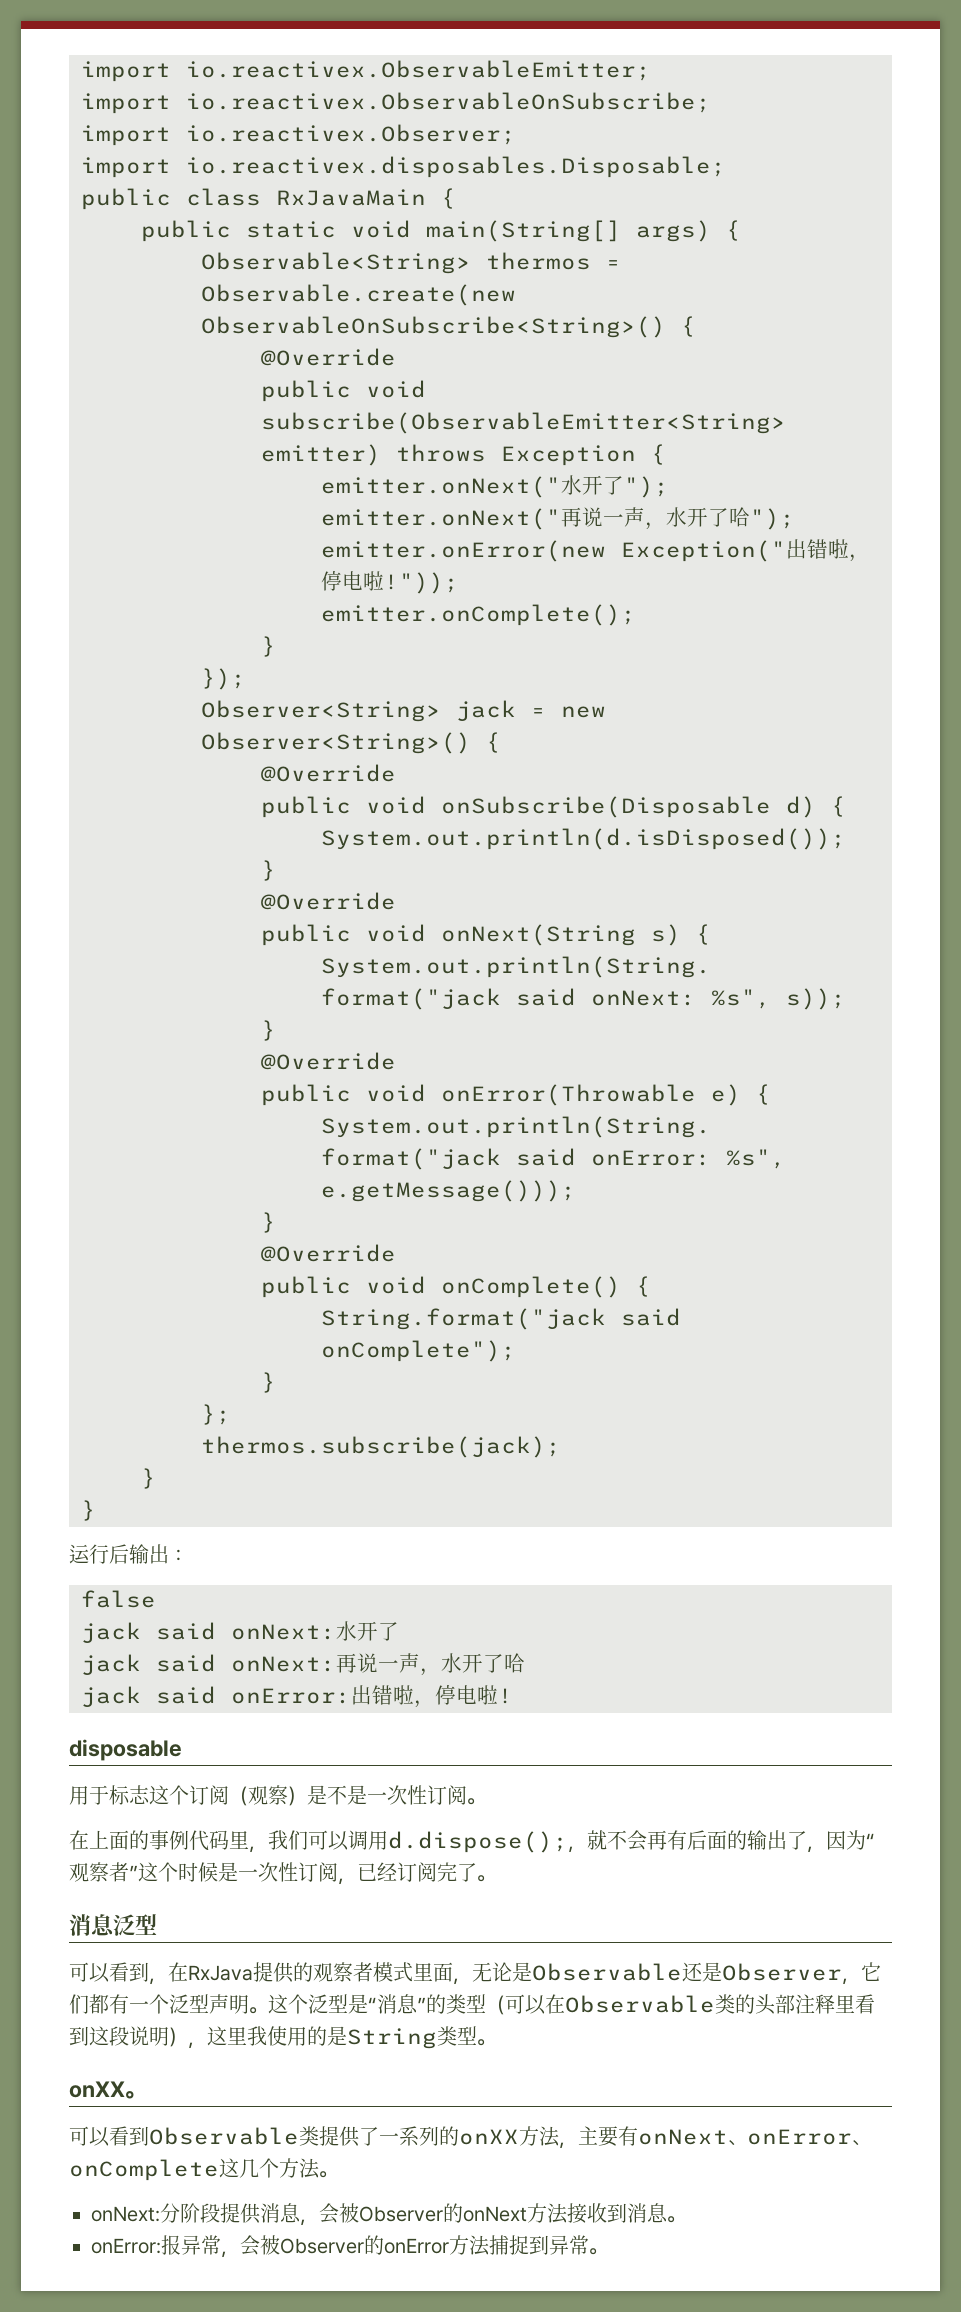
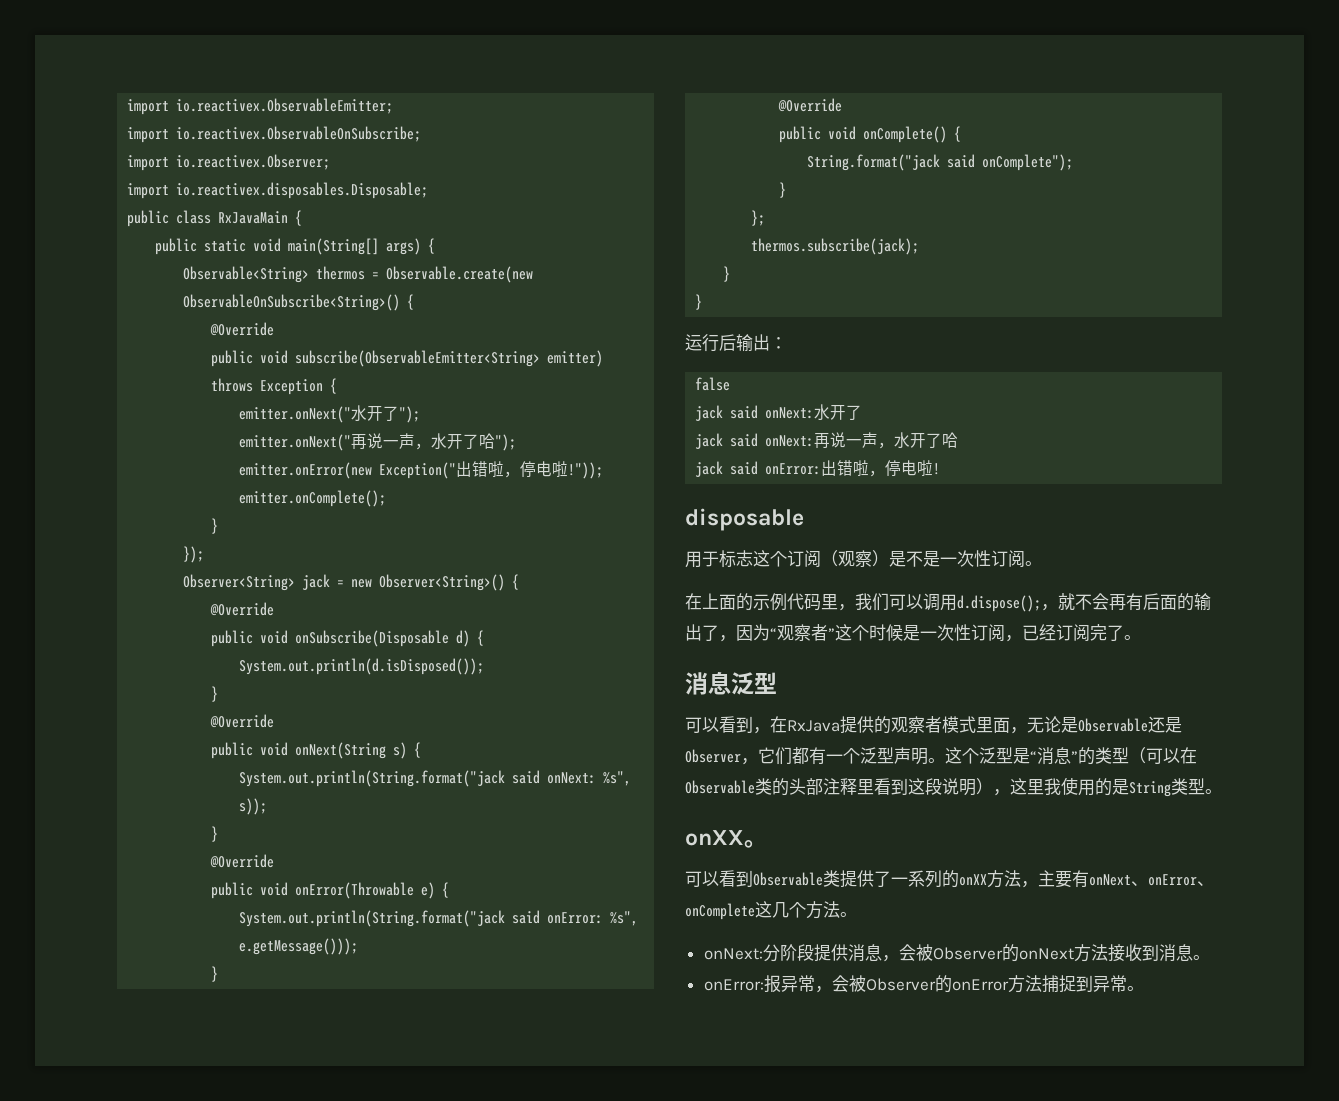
[149,1830,169,1850] 事 -> [753,594,770,610] 示

